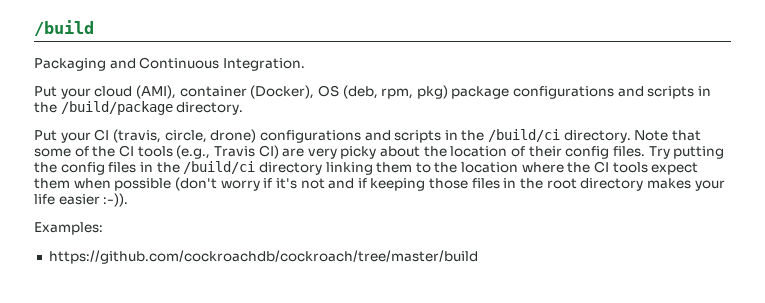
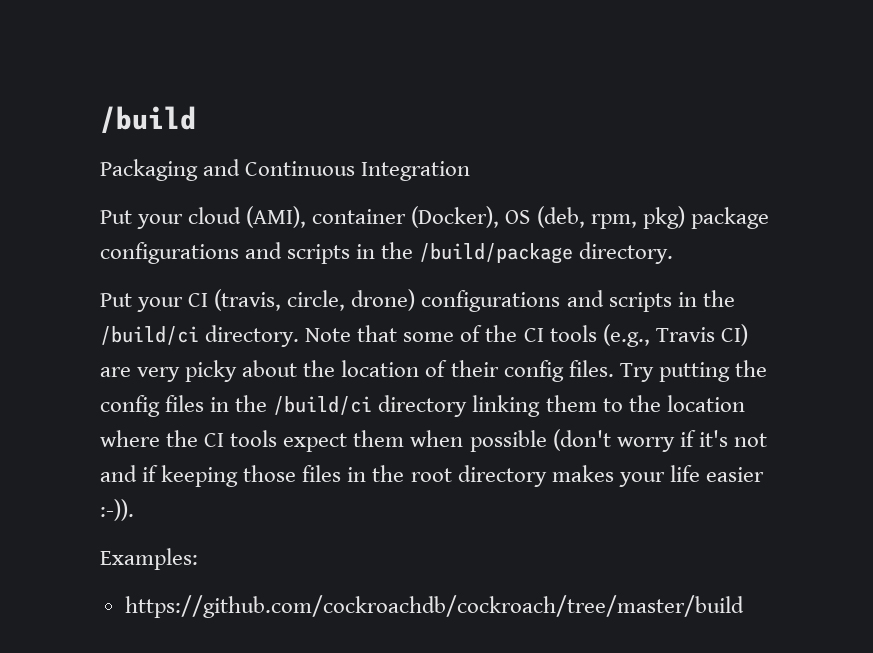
[222,58,305,71] Integration. -> [361,161,471,181] Integration

